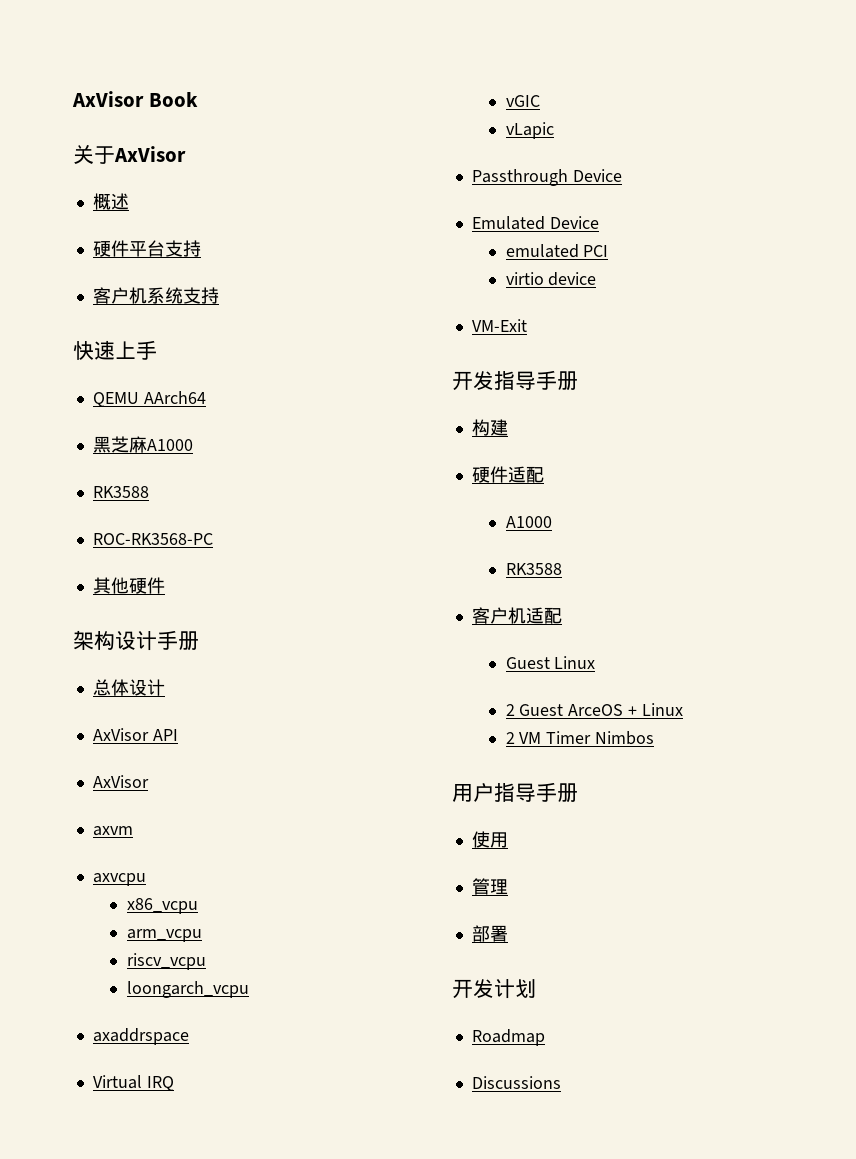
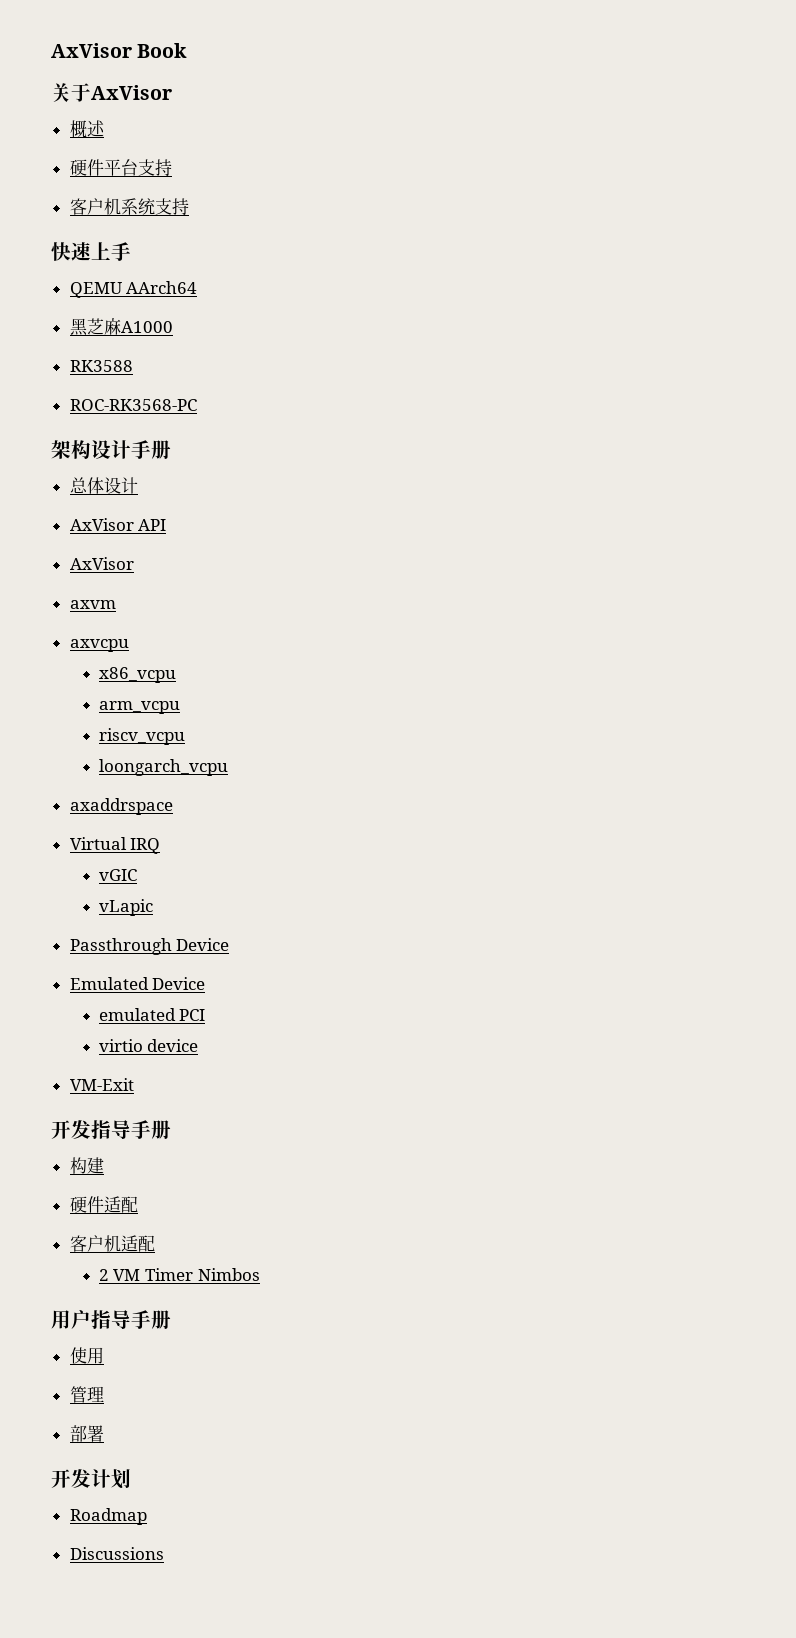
[92,577,165,594] // 其他硬件 -> (197, 405) none
[505,516,552,528] [505,563,562,575] // A1000 // RK3588 -> (138, 1204) none
[505,656,596,669] [505,703,684,716] // Guest Linux // 2 Guest ArceOS + Linux -> (155, 1243) none

